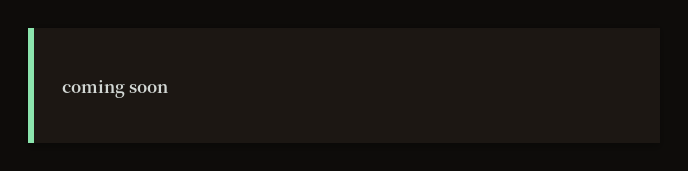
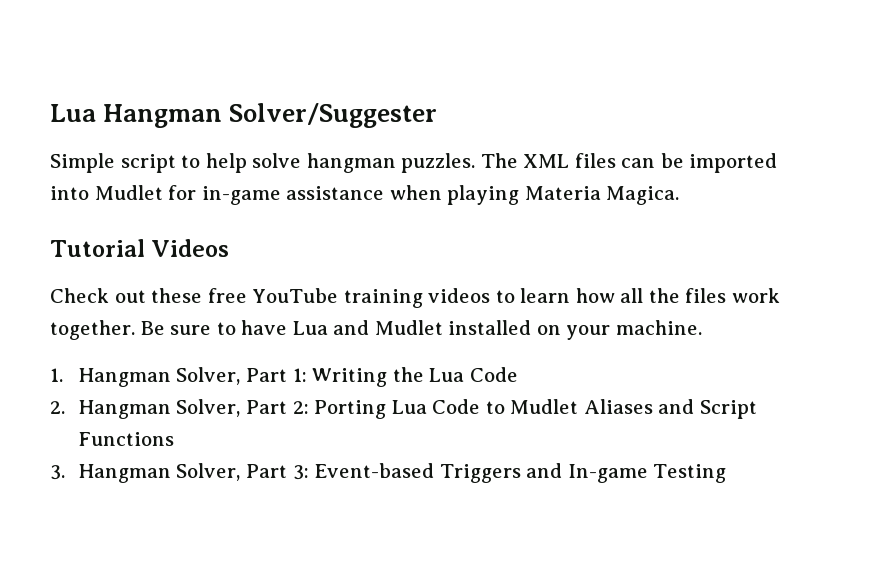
[62,80,169,98] coming soon -> [50,103,438,128] [50,153,778,173] [50,185,680,205] [50,239,230,257] [50,288,780,308] [50,320,702,340] [50,367,518,387] [50,399,757,419] [77,432,174,446] [50,463,727,483] Lua Hangman Solver/Suggester // Simple script to help solve hangman puzzles. The XML files can be imported into Mudlet for in-game assistance when playing Materia Magica. // Tutorial Videos // Check out these free YouTube training videos to learn how all the files work together. Be sure to have Lua and Mudlet installed on your machine. // 1. Hangman Solver, Part 1: Writing the Lua Code // 2. Hangman Solver, Part 2: Porting Lua Code to Mudlet Aliases and Script Functions // 3. Hangman Solver, Part 3: Event-based Triggers and In-game Testing

